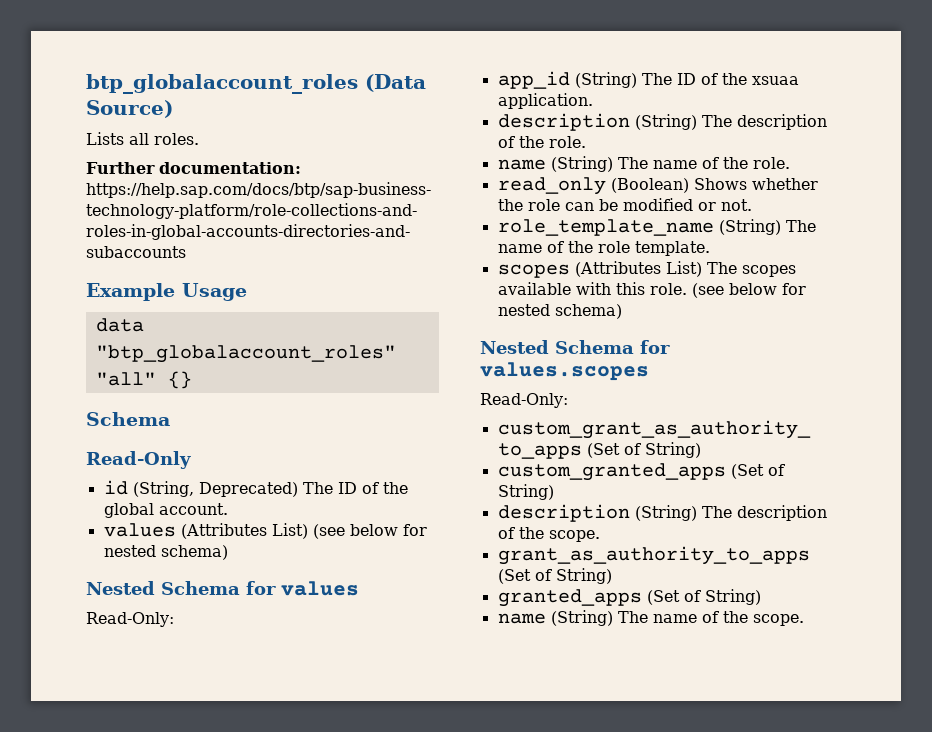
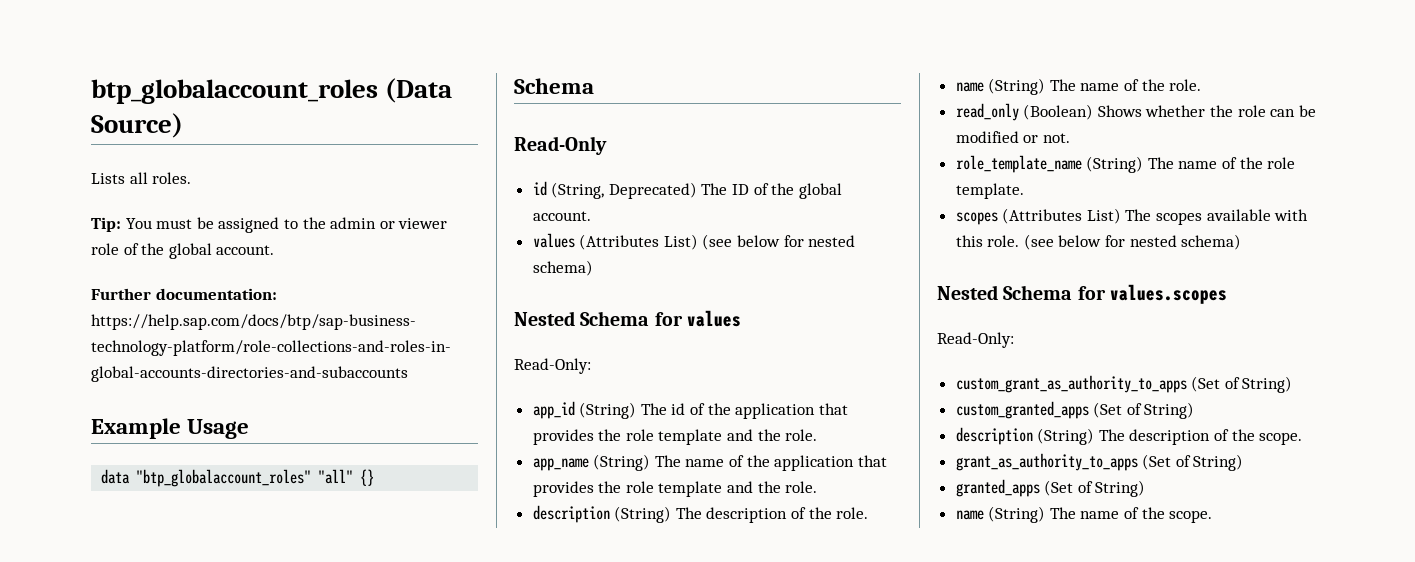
(199, 139) none -> [91,217,448,233] [91,243,275,259] // Tip: You must be assigned to the admin or viewer role of the global account.
[676,73,799,85] [497,93,593,109] ID of the xsuaa application. -> [671,403,848,419] [532,429,818,445] [532,454,887,471] [532,481,818,497] id of the application that provides the role template and the role. // app_name (String) The name of the application that provides the role template and the role.

